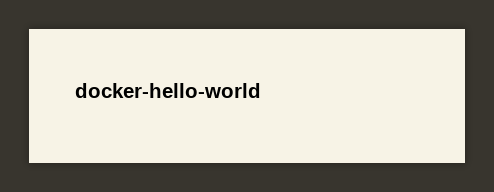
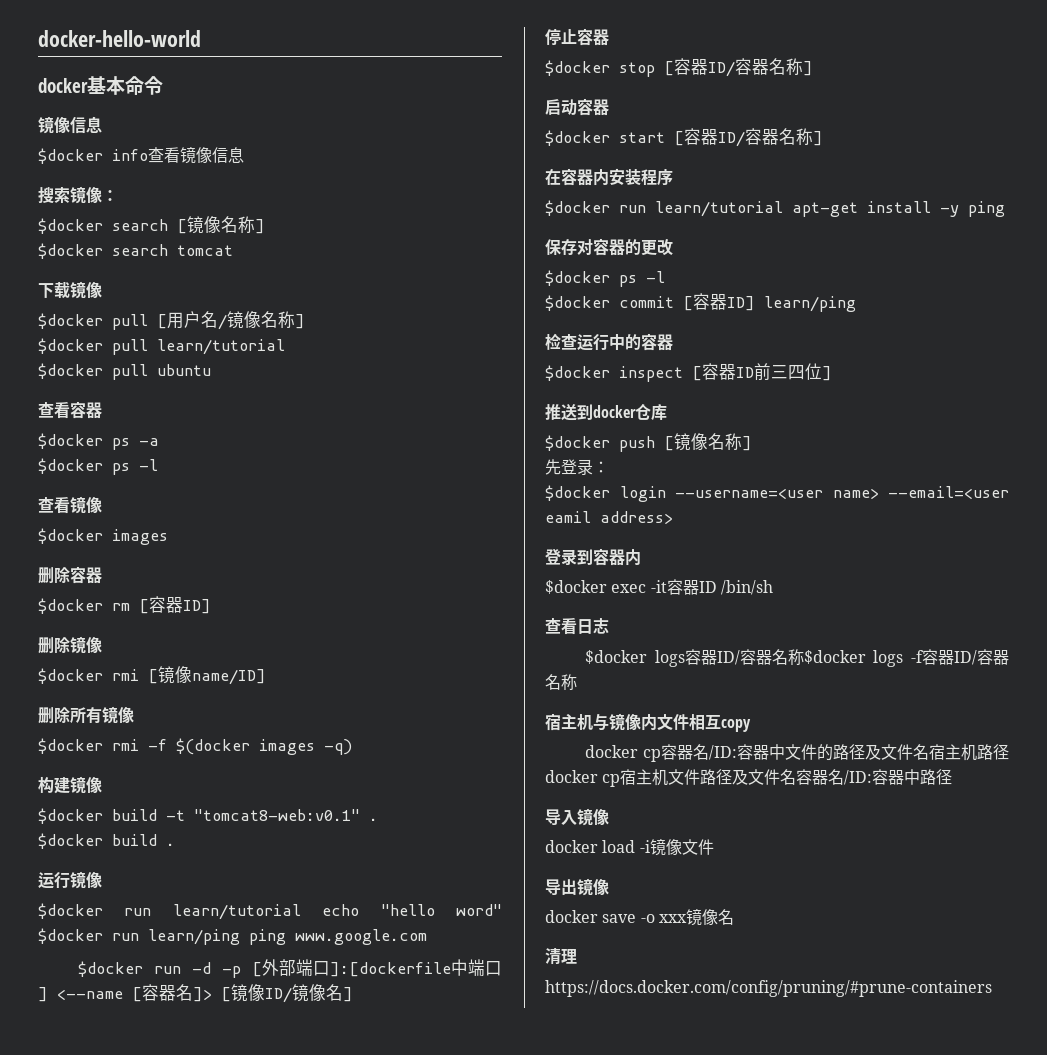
(261, 90) none -> [38,76,163,95] [38,116,102,134] [38,146,244,164] [38,186,118,204] [38,216,265,234] [38,243,233,259] [38,281,102,299] [38,311,305,330] [38,338,285,355] [38,363,211,380] [38,401,102,419] [38,433,159,450] [38,458,158,475] [38,496,102,514] [38,528,168,545] [38,566,102,584] [38,596,211,614] [38,636,102,654] [38,666,266,685] [38,706,134,724] [38,738,352,755] [38,776,102,794] [38,808,378,824] [38,833,175,849] [38,871,102,889] [38,903,502,920] [38,928,427,945] [77,959,502,978] [38,984,353,1003] [545,28,609,46] [545,58,813,77] [545,98,609,116] [545,128,823,147] [545,168,673,186] [545,200,1005,217] [545,238,673,256] [545,270,665,287] [545,293,856,312] [545,333,673,351] [545,363,832,382] [545,403,667,421] [545,433,752,452] [545,459,609,475] [545,485,1009,502] [545,511,673,524] [545,548,641,566] [545,579,773,595] [545,618,609,635] [584,649,1009,667] [545,674,577,690] [545,713,751,732] [584,744,1009,762] [545,769,953,787] [545,808,609,826] [545,838,714,856] [545,878,609,896] [545,908,734,926] [545,948,577,965] [545,980,992,997] // docker基本命令 // 镜像信息 // $docker info查看镜像信息 // 搜索镜像： // $docker search [镜像名称] // $docker search tomcat // 下载镜像 // $docker pull [用户名/镜像名称] // $docker pull learn/tutorial // $docker pull ubuntu // 查看容器 // $docker ps -a // $docker ps -l // 查看镜像 // $docker images // 删除容器 // $docker rm [容器ID] // 删除镜像 // $docker rmi [镜像name/ID] // 删除所有镜像 // $docker rmi -f $(docker images -q) // 构建镜像 // $docker build -t "tomcat8-web:v0.1" . // $docker build . // 运行镜像 // $docker run learn/tutorial echo "hello word" $docker run learn/ping ping www.google.com // $docker run -d -p [外部端口]:[dockerfile中端口] <--name [容器名]> [镜像ID/镜像名] // 停止容器 // $docker stop [容器ID/容器名称] // 启动容器 // $docker start [容器ID/容器名称] // 在容器内安装程序 // $docker run learn/tutorial apt-get install -y ping // 保存对容器的更改 // $docker ps -l // $docker commit [容器ID] learn/ping // 检查运行中的容器 // $docker inspect [容器ID前三四位] // 推送到docker仓库 // $docker push [镜像名称] // 先登录： // $docker login --username=<user name> --email=<user eamil address> // 登录到容器内 // $docker exec -it容器ID /bin/sh // 查看日志 // $docker logs容器ID/容器名称$docker logs -f容器ID/容器名称 // 宿主机与镜像内文件相互copy // docker cp容器名/ID:容器中文件的路径及文件名宿主机路径docker cp宿主机文件路径及文件名容器名/ID:容器中路径 // 导入镜像 // docker load -i镜像文件 // 导出镜像 // docker save -o xxx镜像名 // 清理 // https://docs.docker.com/config/pruning/#prune-containers

